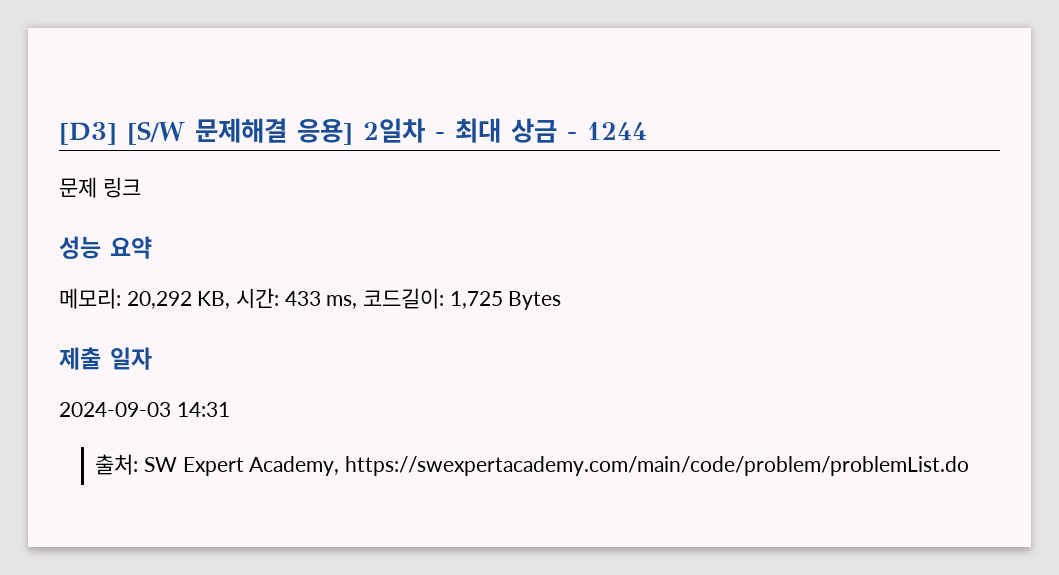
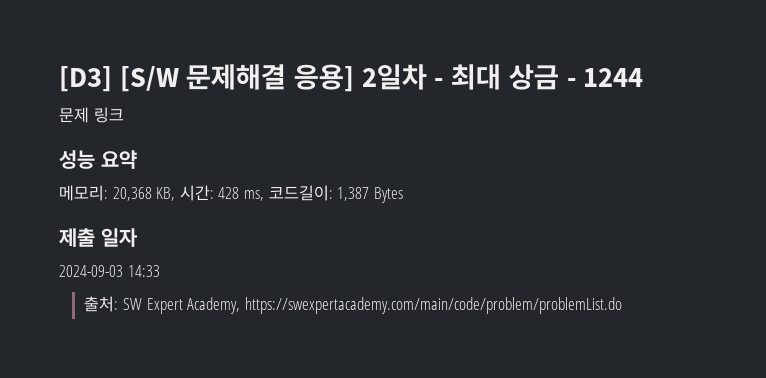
[126,291,192,309] 20,292 -> [112,187,152,201] 20,368
[284,291,321,306] 433 -> [218,187,240,199] 428
[449,291,503,309] 1,725 -> [337,187,370,201] 1,387
[176,402,230,417] 14:31 -> [127,265,160,277] 14:33

